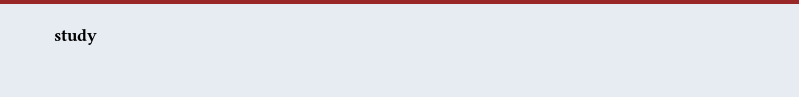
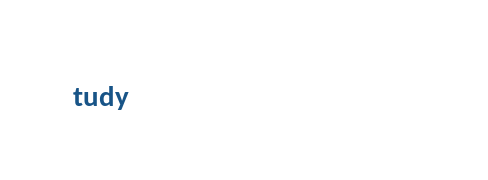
[54,29,97,45] study -> [73,86,129,110] tudy

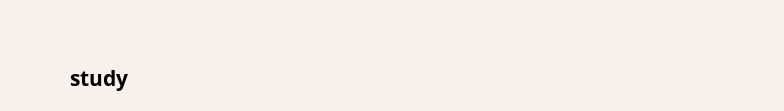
[73,86,129,110] tudy -> [70,70,128,91] study

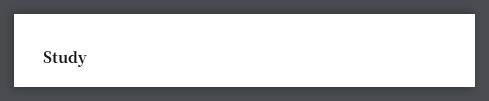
[70,70,128,91] study -> [43,51,87,67] Study

